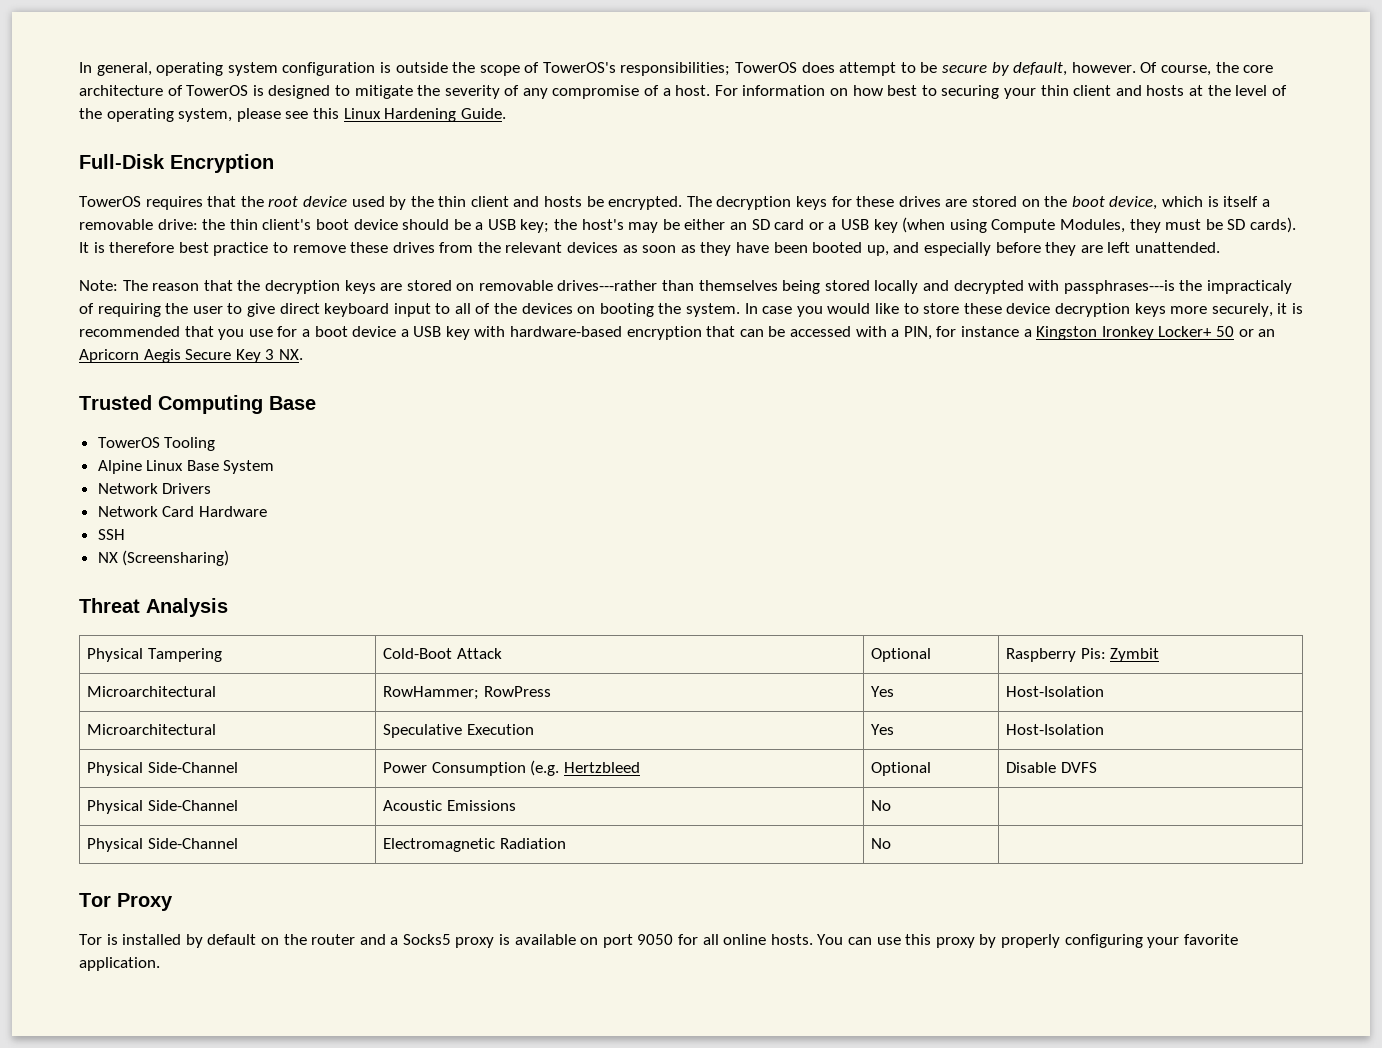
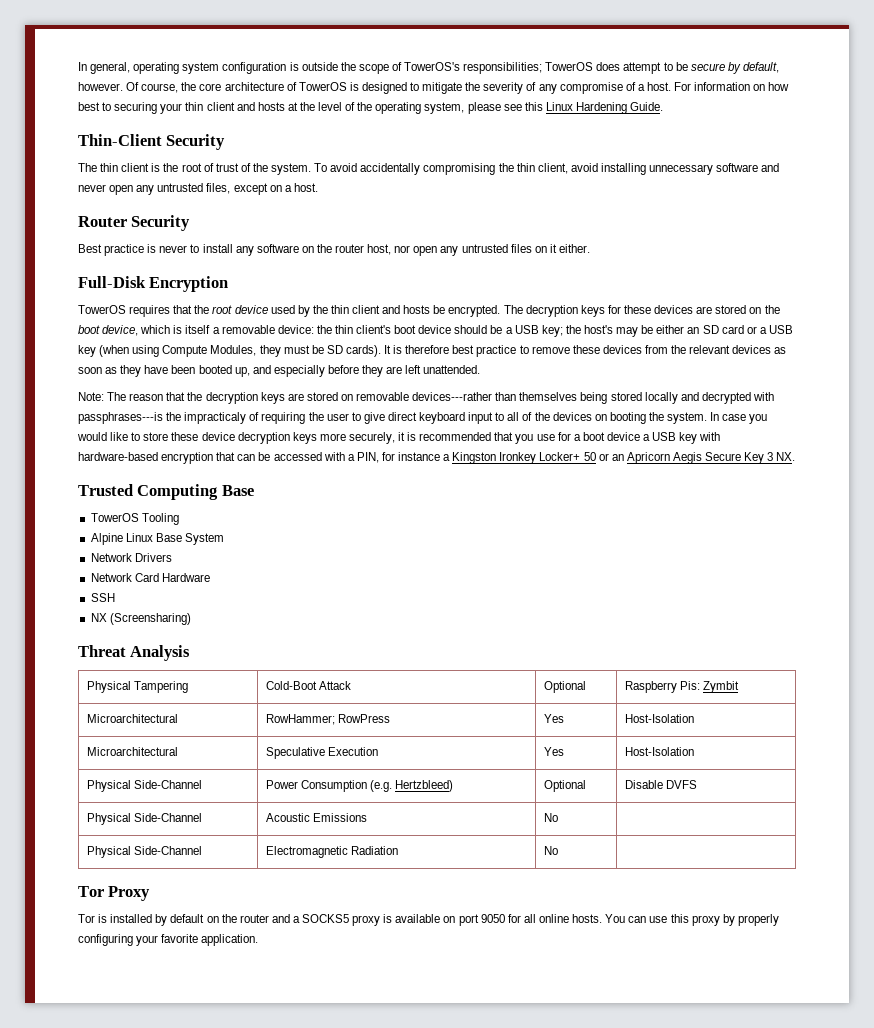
(506, 113) none -> [78,134,226,150] [78,163,780,175] [78,183,318,195] [78,215,191,231] [78,244,590,256] // Thin-Client Security // The thin client is the root of trust of the system. To avoid accidentally compromising the thin client, avoid installing unnecessary software and never open any untrusted files, except on a host. // Router Security // Best practice is never to install any software on the router host, nor open any untrusted files on it either.
[898,196,941,207] drives -> [654,305,694,314] devices
[157,219,198,230] drive: -> [277,325,314,334] device:
[392,242,435,253] drives -> [602,345,642,354] devices
[557,280,658,291] drives---rather -> [412,392,493,401] devices---rather
[563,762,640,773] Hertzbleed -> [395,780,454,792] Hertzbleed)
[402,934,451,945] Socks5 -> [302,914,350,923] SOCKS5

